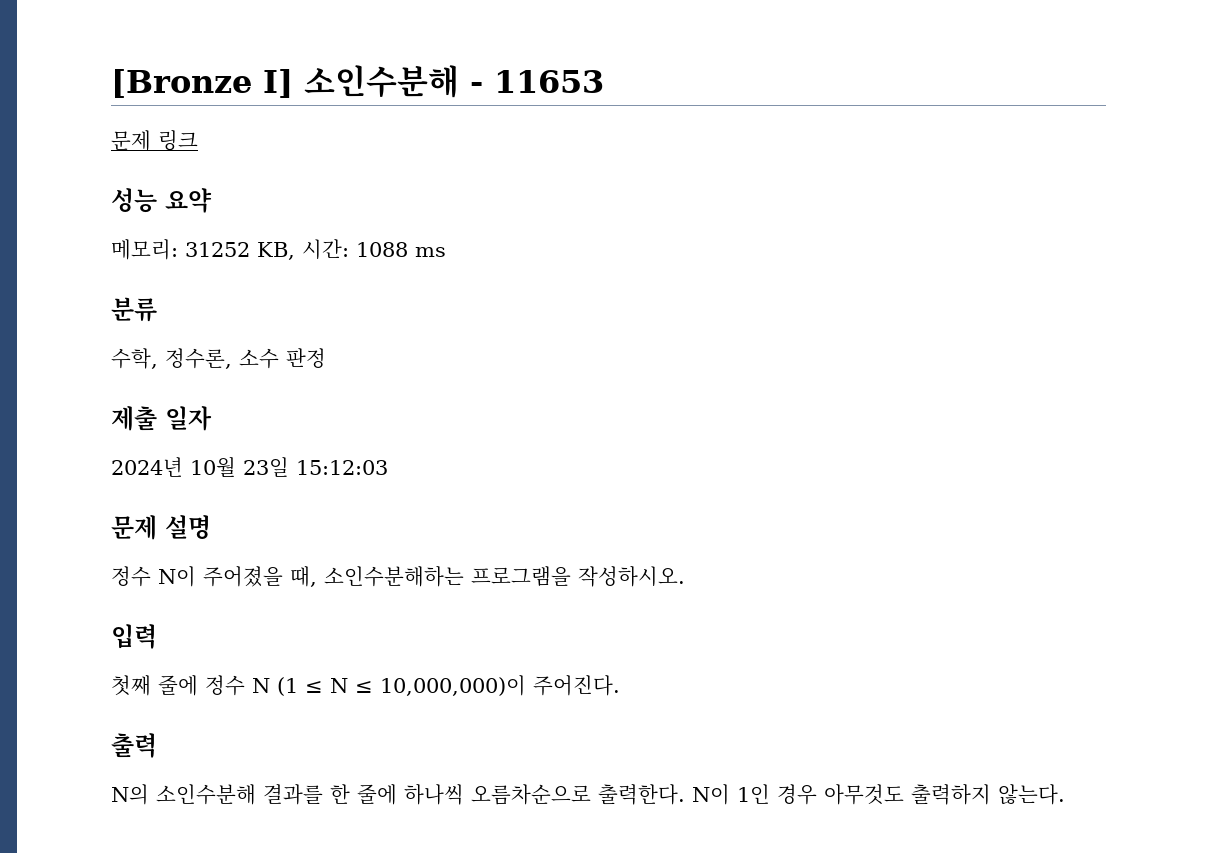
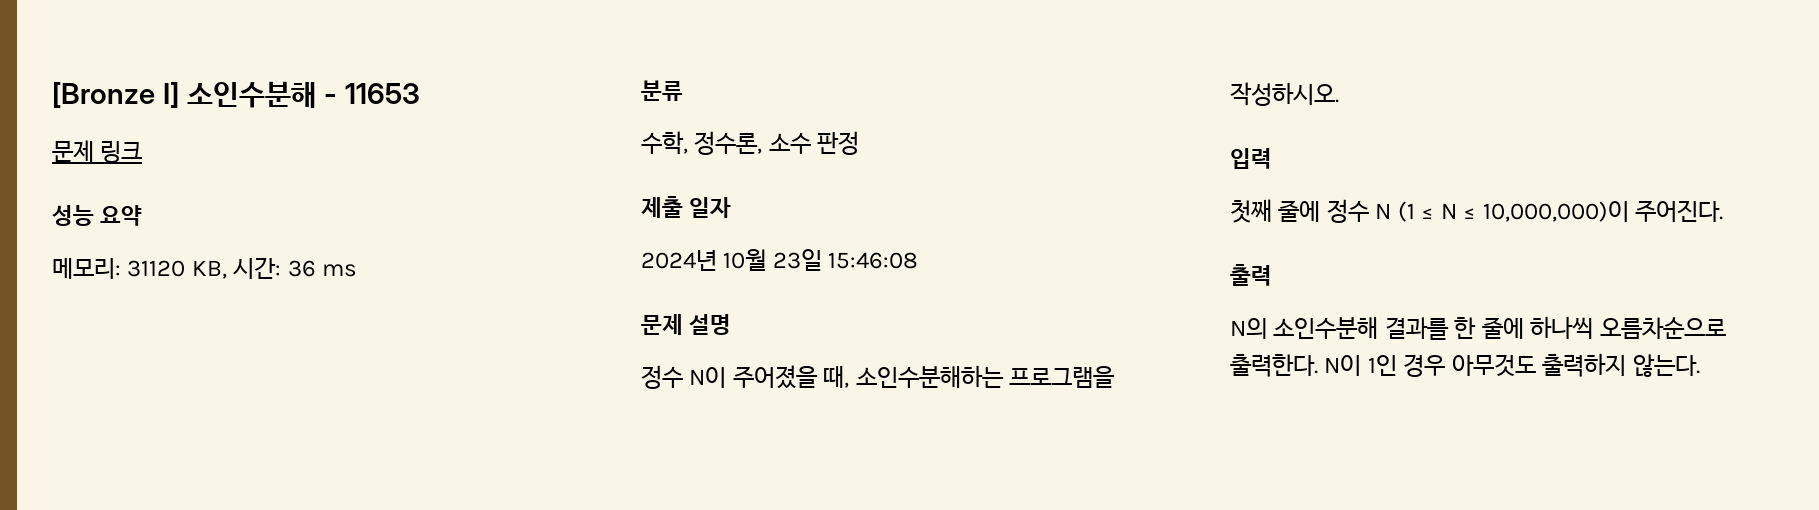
[185,242,250,257] 31252 -> [127,260,186,277] 31120
[356,242,408,257] 1088 -> [287,260,316,277] 36
[296,460,388,475] 15:12:03 -> [828,252,919,269] 15:46:08

